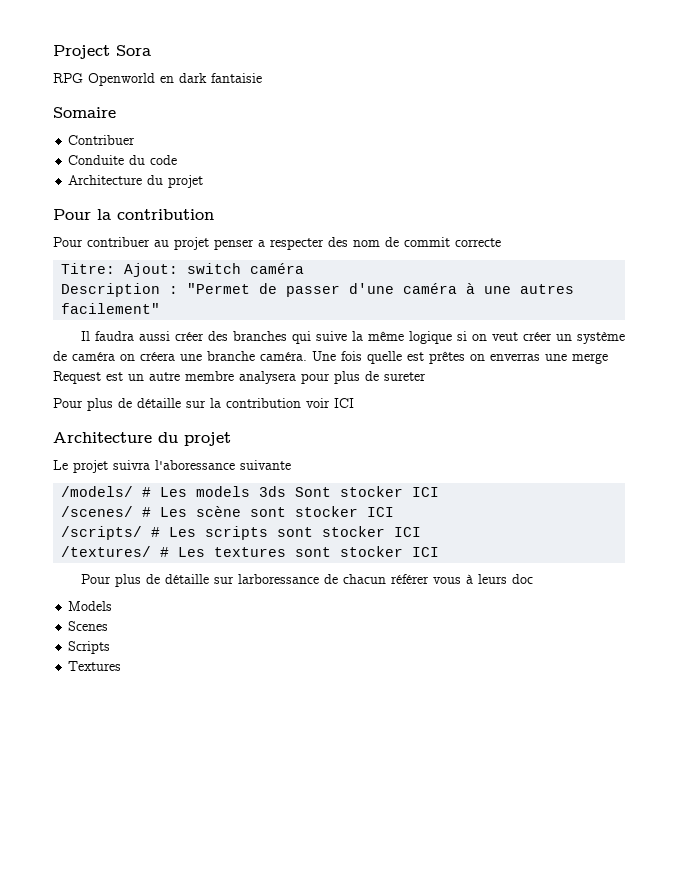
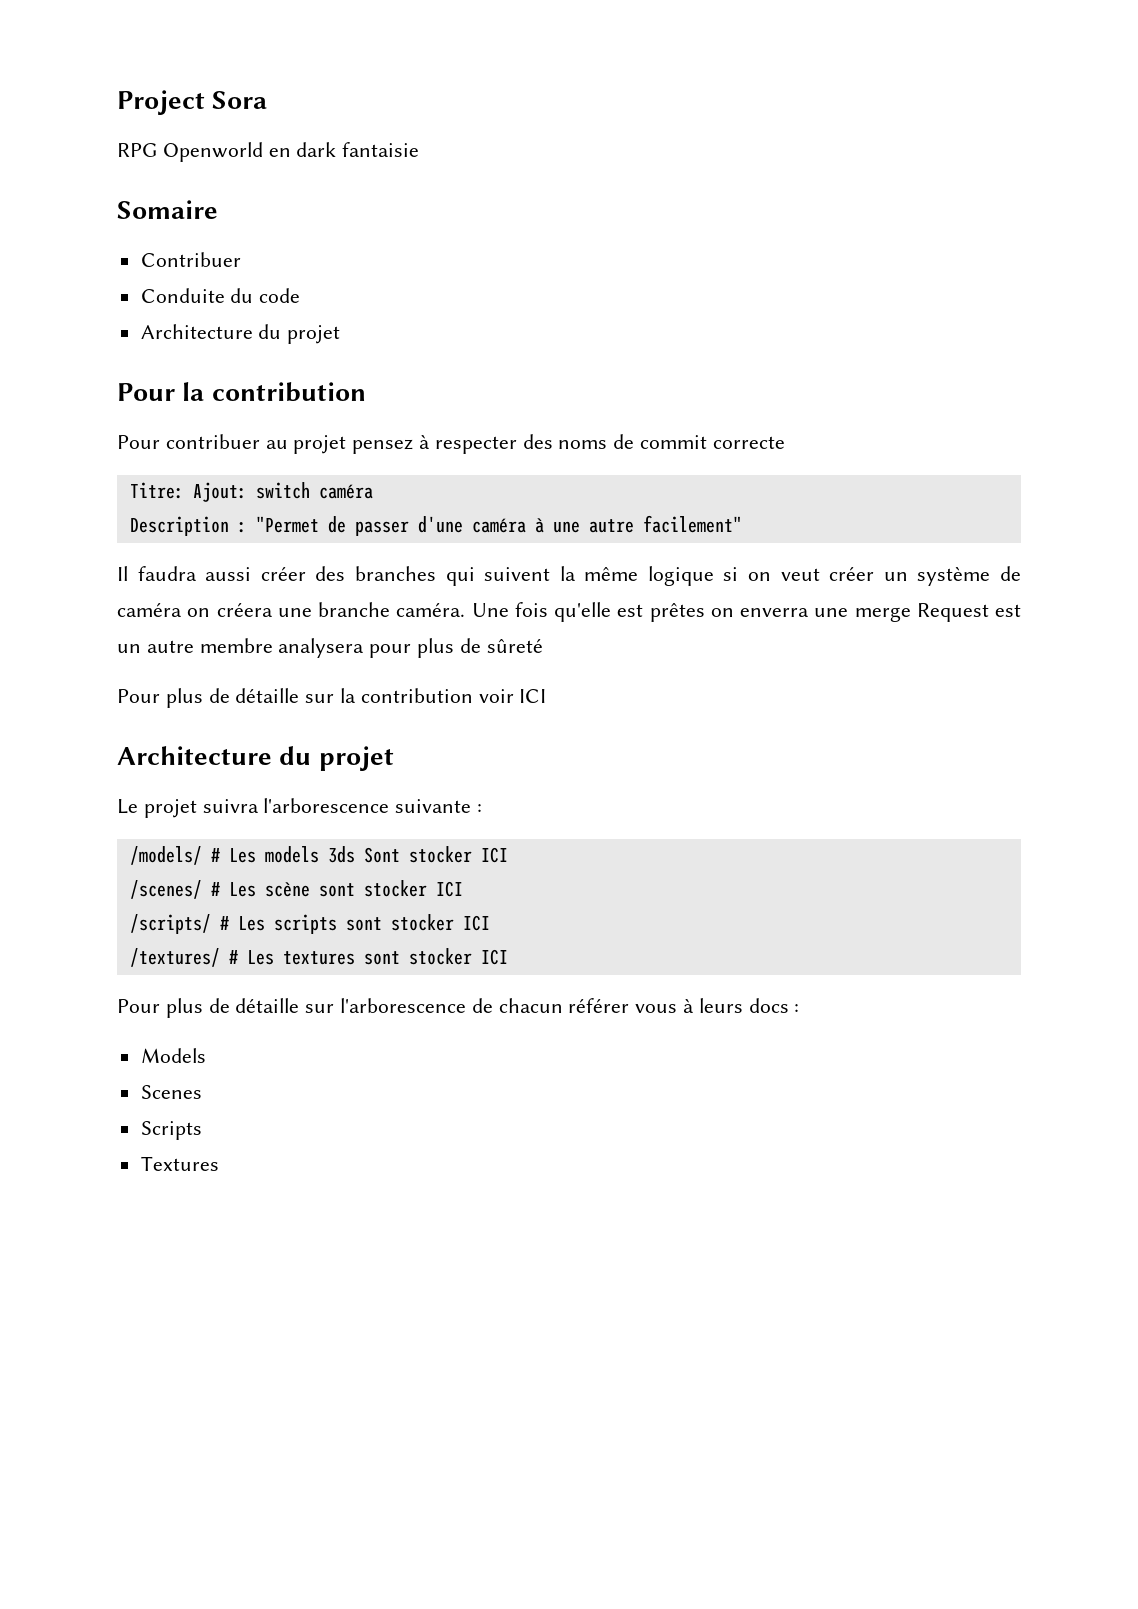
[214,239,265,250] penser a -> [352,434,431,454] pensez à
[353,240,380,247] nom -> [558,440,608,449] noms
[520,284,575,294] autres -> [588,519,634,533] autre
[315,331,347,341] suive -> [484,567,551,581] suivent
[367,351,402,364] quelle -> [554,602,611,622] qu'elle
[490,353,540,361] enverras -> [740,608,809,617] enverra
[384,372,426,381] sureter -> [486,638,543,653] sûreté
[155,460,235,470] l'aboressance -> [263,798,390,813] l'arborescence
(291, 465) none -> [477,804,483,813] :
[237,574,319,584] larboressance -> [340,998,467,1013] l'arborescence
[511,574,533,584] doc -> [748,998,800,1013] docs :

